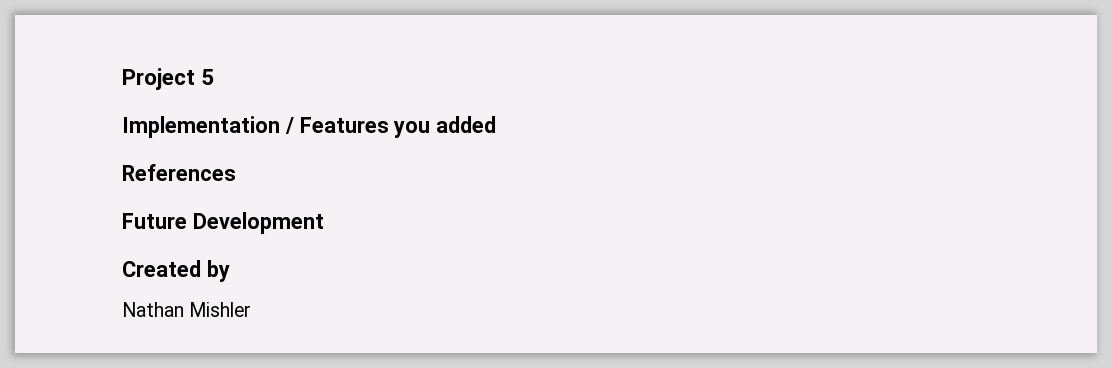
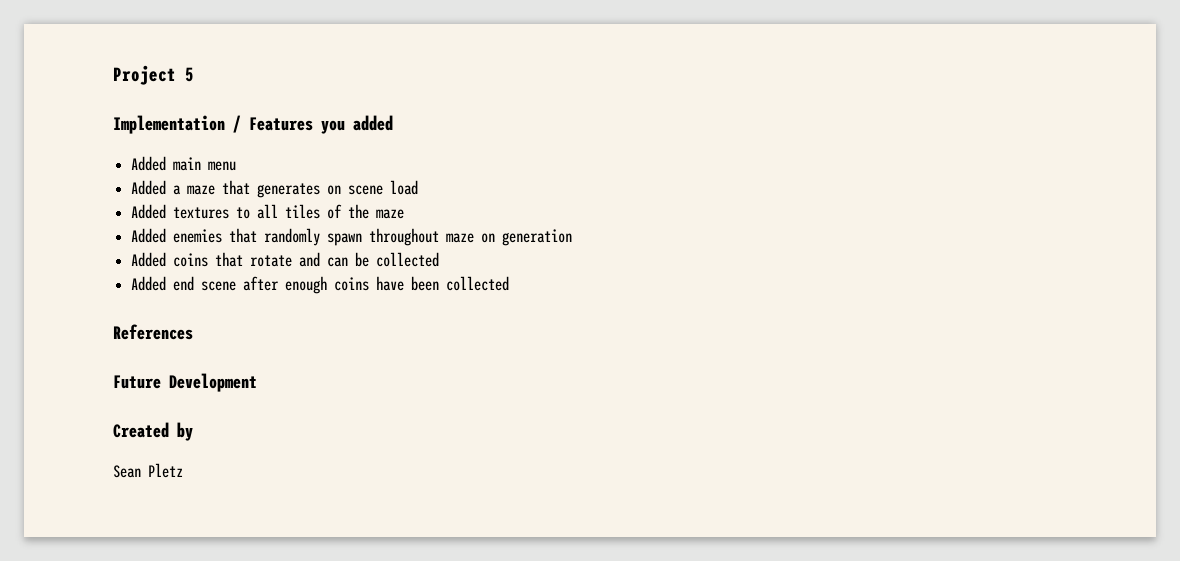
(497, 124) none -> [131,156,237,171] [131,180,419,198] [131,204,405,219] [131,228,573,246] [131,252,440,267] [131,276,510,294] // Added main menu // Added a maze that generates on scene load // Added textures to all tiles of the maze // Added enemies that randomly spawn throughout maze on generation // Added coins that rotate and can be collected // Added end scene after enough coins have been collected
[122,302,252,317] Nathan Mishler -> [113,463,183,478] Sean Pletz

